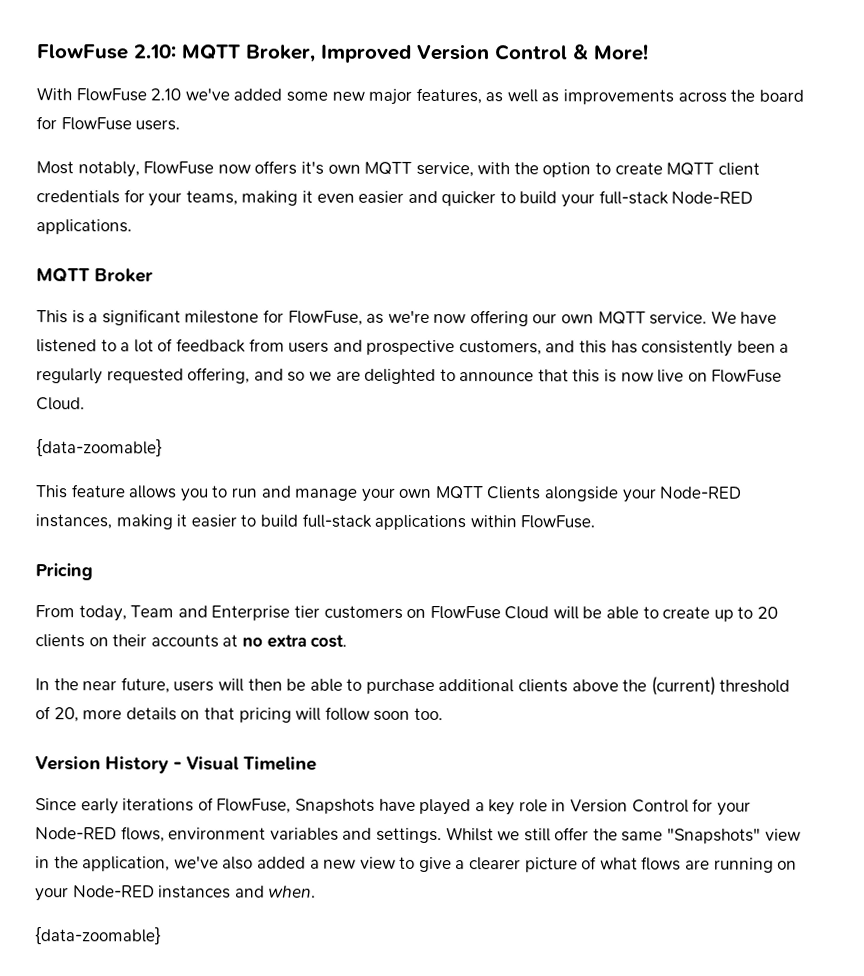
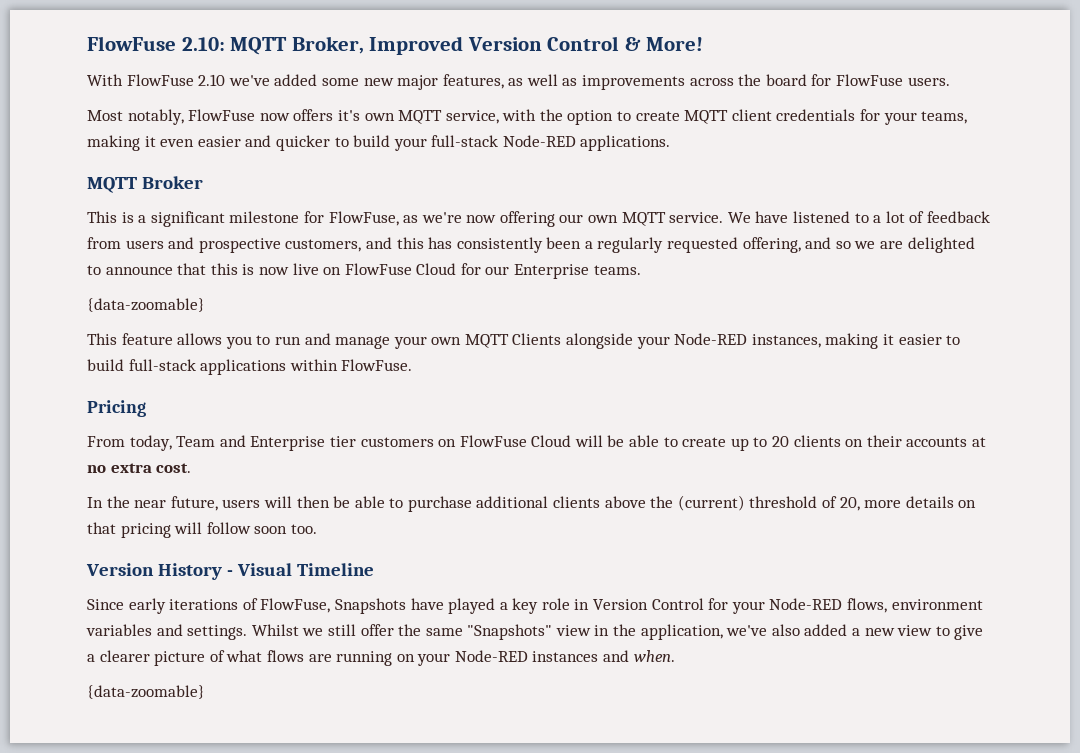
[36,397,85,411] Cloud. -> [416,263,641,279] Cloud for our Enterprise teams.

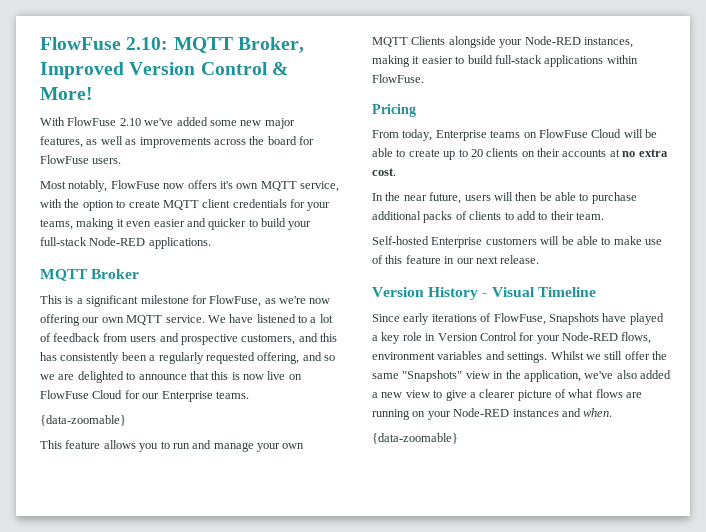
[176,435,434,451] Team and Enterprise tier customers -> [435,130,521,141] Enterprise teams
[553,495,977,511] [87,522,317,538] clients above the (current) threshold of 20, more details on that pricing will follow soon too. -> [423,211,604,223] [372,236,662,248] [372,255,540,264] packs of clients to add to their team. // Self-hosted Enterprise customers will be able to make use of this feature in our next release.

